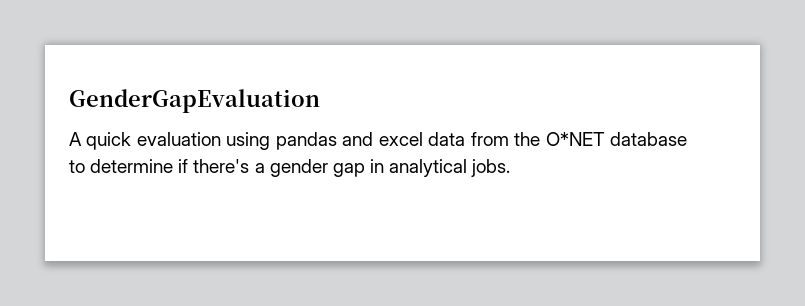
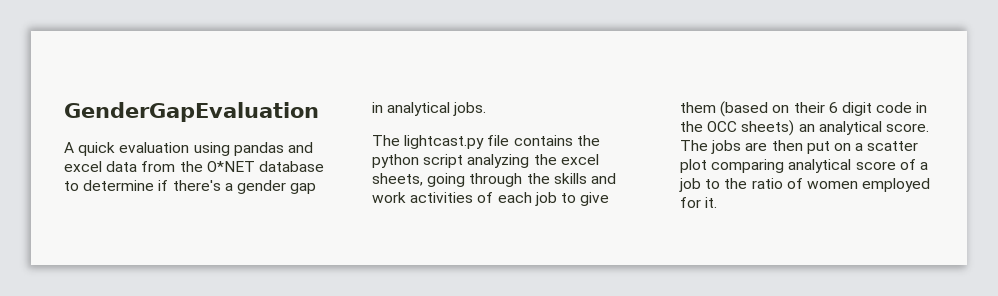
(511, 168) none -> [372,135,600,149] [372,154,599,168] [372,173,616,187] [372,192,610,206] [680,101,928,117] [680,120,929,136] [680,140,919,154] [680,159,928,173] [679,178,931,192] [680,197,718,208] // The lightcast.py file contains the python script analyzing the excel sheets, going through the skills and work activities of each job to give them (based on their 6 digit code in the OCC sheets) an analytical score. The jobs are then put on a scatter plot comparing analytical score of a job to the ratio of women employed for it.

